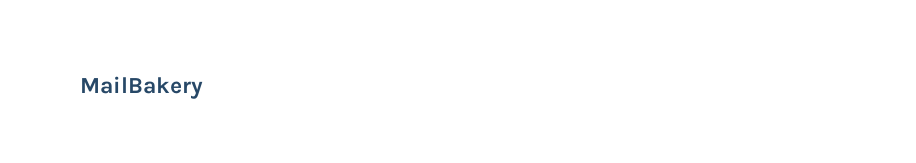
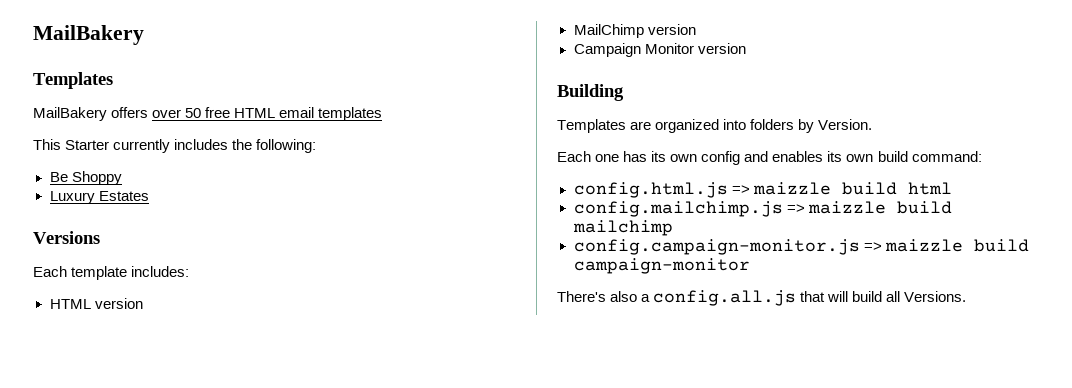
[80,76,203,99] MailBakery -> [33,25,144,45] [33,72,113,89] [33,107,383,121] [33,139,317,153] [49,171,122,185] [49,191,149,204] [33,231,100,244] [33,266,190,280] [49,298,143,309] [573,24,696,38] [573,43,746,57] [557,84,624,101] [557,119,873,133] [557,151,982,165] [573,182,952,198] [573,201,952,217] [572,220,673,236] [573,239,1029,255] [573,258,750,274] [557,290,967,306] MailBakery // Templates // MailBakery offers over 50 free HTML email templates // This Starter currently includes the following: // Be Shoppy // Luxury Estates // Versions // Each template includes: // HTML version // MailChimp version // Campaign Monitor version // Building // Templates are organized into folders by Version. // Each one has its own config and enables its own build command: // config.html.js => maizzle build html // config.mailchimp.js => maizzle build mailchimp // config.campaign-monitor.js => maizzle build campaign-monitor // There's also a config.all.js that will build all Versions.

